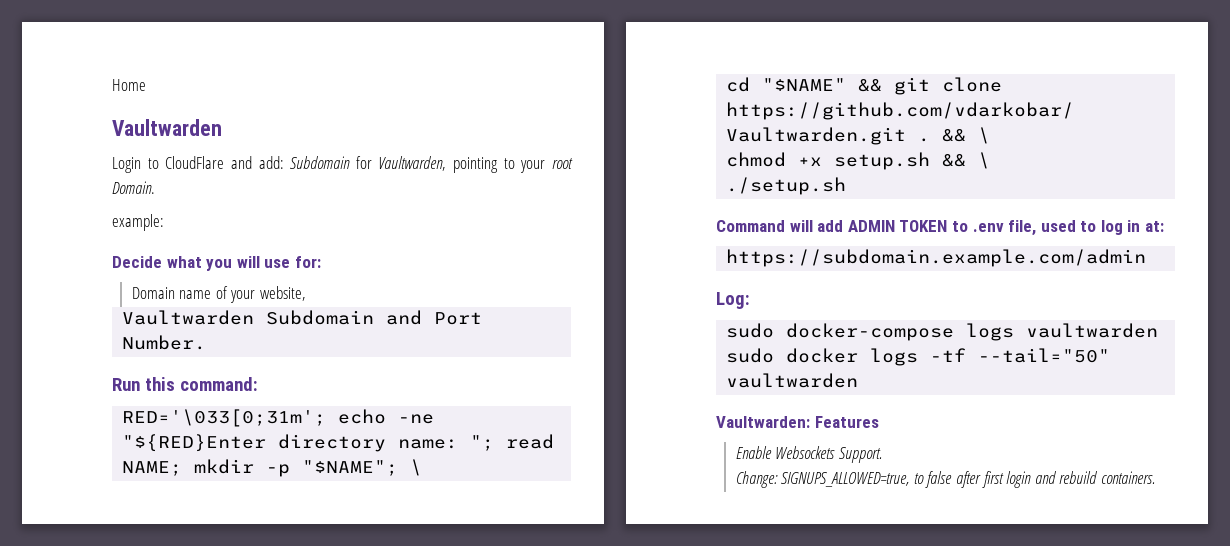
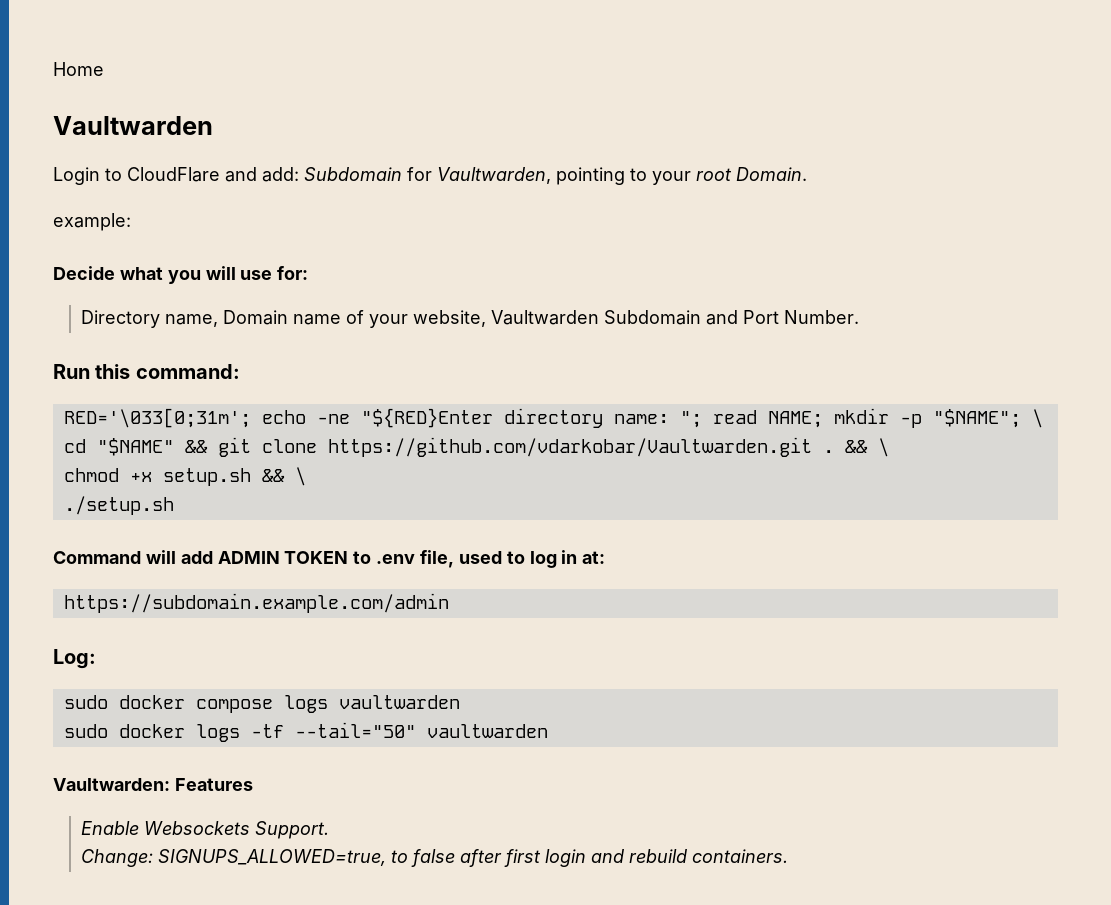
(321, 262) none -> [81,310,219,328] Directory name,
(306, 293) // -> (487, 318) none
[786,323,955,341] docker-compose -> [118,695,273,713] docker compose

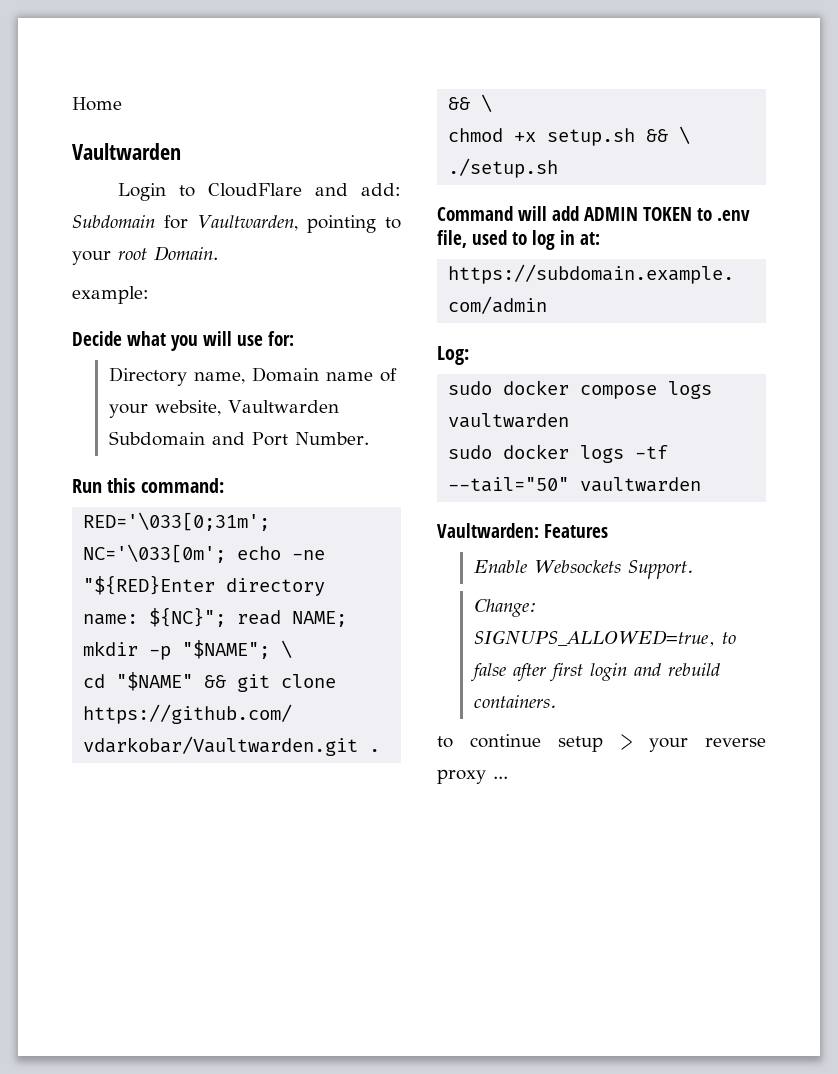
(251, 418) none -> [83,544,227,563] NC='\033[0m';
[679,411,702,428] "; -> [149,607,227,627] ${NC}";
(789, 856) none -> [437,734,766,752] [437,769,508,784] // to continue setup > your reverse proxy ...

